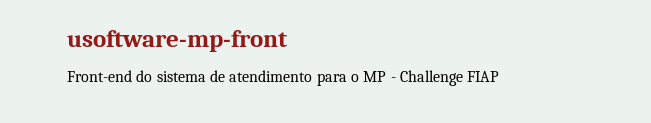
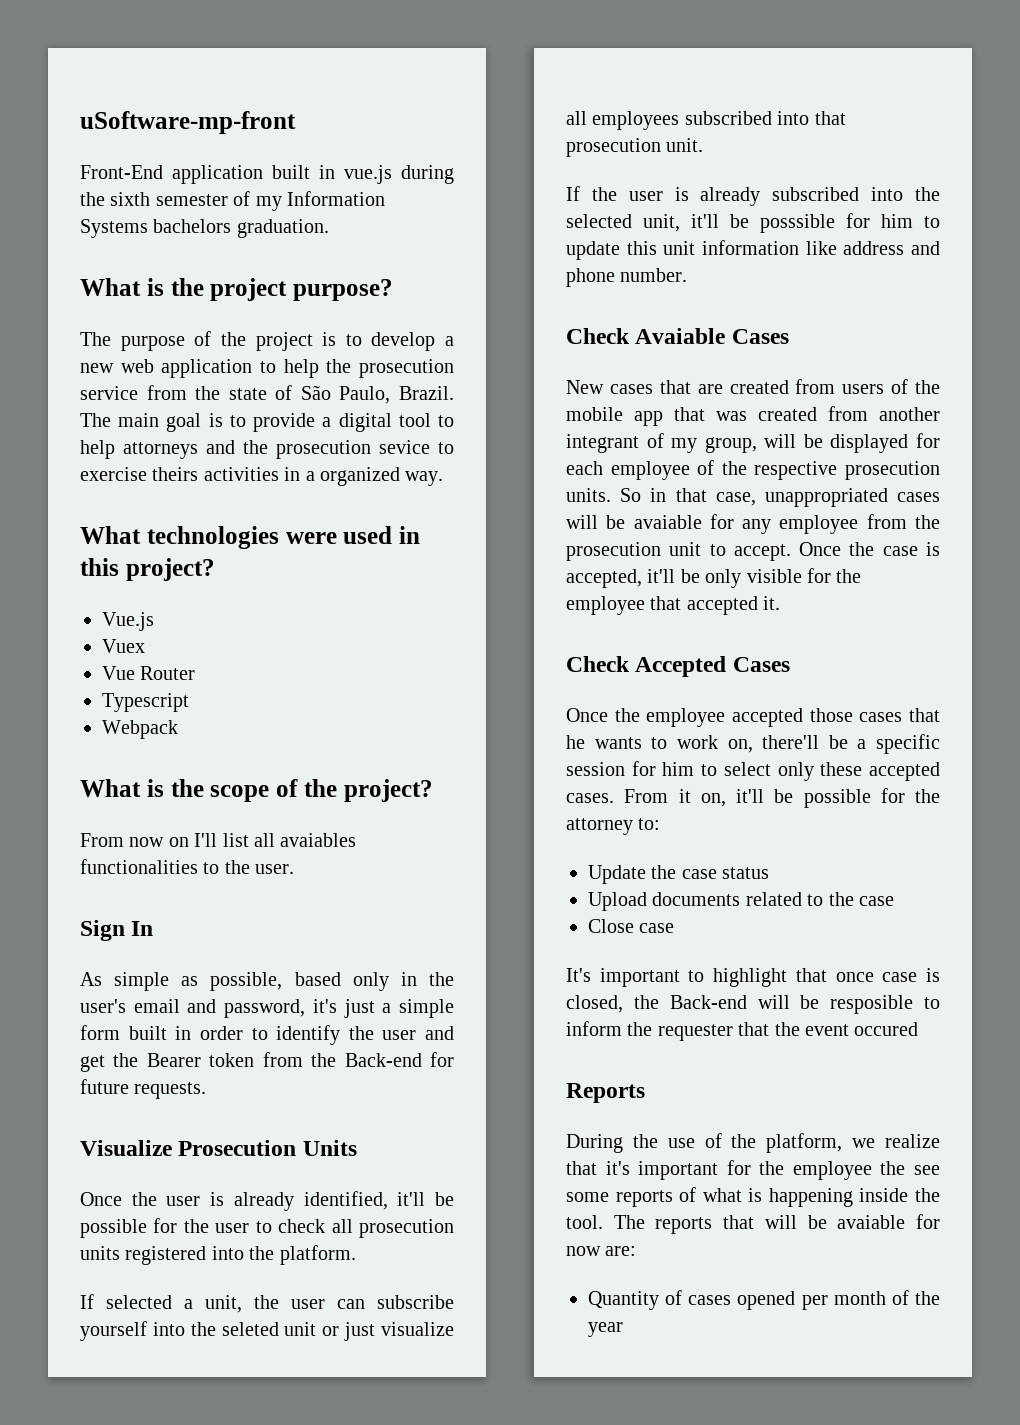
[67,30,288,52] [67,70,500,86] usoftware-mp-front // Front-end do sistema de atendimento para o MP - Challenge FIAP -> [80,111,296,134] [80,165,454,184] [80,191,385,211] [80,219,329,238] [80,278,393,301] [80,331,454,351] [80,359,455,378] [80,385,454,404] [80,413,454,432] [80,440,454,459] [80,467,444,486] [80,526,420,549] [80,558,215,581] [102,612,154,631] [102,639,145,653] [102,666,196,680] [102,693,189,712] [102,720,178,739] [80,779,433,802] [80,833,357,847] [80,859,295,874] [80,920,154,941] [80,972,455,991] [80,999,455,1018] [80,1025,454,1045] [80,1052,454,1072] [80,1079,207,1099] [80,1140,357,1156] [80,1191,454,1211] [80,1218,454,1238] [80,1245,356,1265] [80,1294,454,1313] [80,1321,454,1341] [566,111,846,130] [566,138,704,157] [566,186,940,206] [566,213,940,233] [566,240,940,260] [566,268,688,287] [566,328,789,344] [566,379,940,394] [566,406,940,426] [566,433,940,453] [566,460,940,480] [566,488,940,507] [566,514,940,534] [566,542,940,561] [566,568,862,588] [566,596,781,615] [566,656,790,677] [566,708,940,727] [566,734,940,754] [566,761,940,781] [566,788,940,808] [566,818,661,835] [588,865,770,884] [588,892,894,911] [588,919,675,933] [566,968,940,987] [566,995,940,1014] [566,1021,919,1041] [566,1083,645,1103] [566,1133,940,1153] [566,1160,940,1180] [566,1187,940,1207] [566,1214,940,1234] [566,1246,637,1256] [588,1290,940,1310] [588,1322,623,1337] uSoftware-mp-front // Front-End application built in vue.js during the sixth semester of my Information Systems bachelors graduation. // What is the project purpose? // The purpose of the project is to develop a new web application to help the prosecution service from the state of São Paulo, Brazil. The main goal is to provide a digital tool to help attorneys and the prosecution sevice to exercise theirs activities in a organized way. // What technologies were used in this project? // Vue.js // Vuex // Vue Router // Typescript // Webpack // What is the scope of the project? // From now on I'll list all avaiables functionalities to the user. // Sign In // As simple as possible, based only in the user's email and password, it's just a simple form built in order to identify the user and get the Bearer token from the Back-end for future requests. // Visualize Prosecution Units // Once the user is already identified, it'll be possible for the user to check all prosecution units registered into the platform. // If selected a unit, the user can subscribe yourself into the seleted unit or just visualize all employees subscribed into that prosecution unit. // If the user is already subscribed into the selected unit, it'll be posssible for him to update this unit information like address and phone number. // Check Avaiable Cases // New cases that are created from users of the mobile app that was created from another integrant of my group, will be displayed for each employee of the respective prosecution units. So in that case, unappropriated cases will be avaiable for any employee from the prosecution unit to accept. Once the case is accepted, it'll be only visible for the employee that accepted it. // Check Accepted Cases // Once the employee accepted those cases that he wants to work on, there'll be a specific session for him to select only these accepted cases. From it on, it'll be possible for the attorney to: // Update the case status // Upload documents related to the case // Close case // It's important to highlight that once case is closed, the Back-end will be resposible to inform the requester that the event occured // Reports // During the use of the platform, we realize that it's important for the employee the see some reports of what is happening inside the tool. The reports that will be avaiable for now are: // Quantity of cases opened per month of the year

